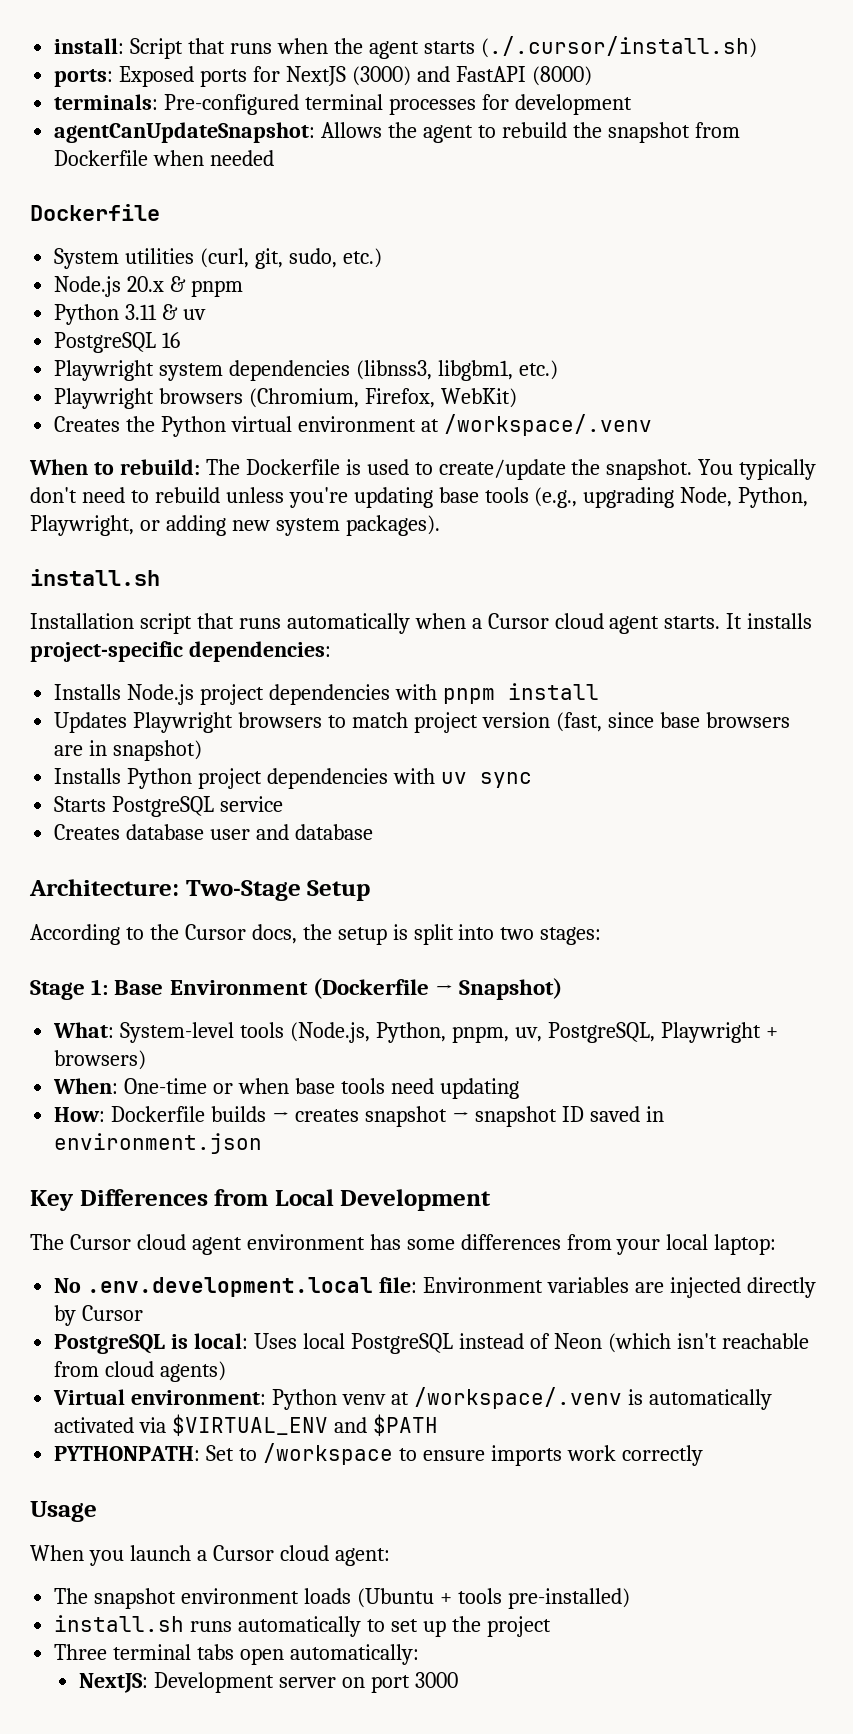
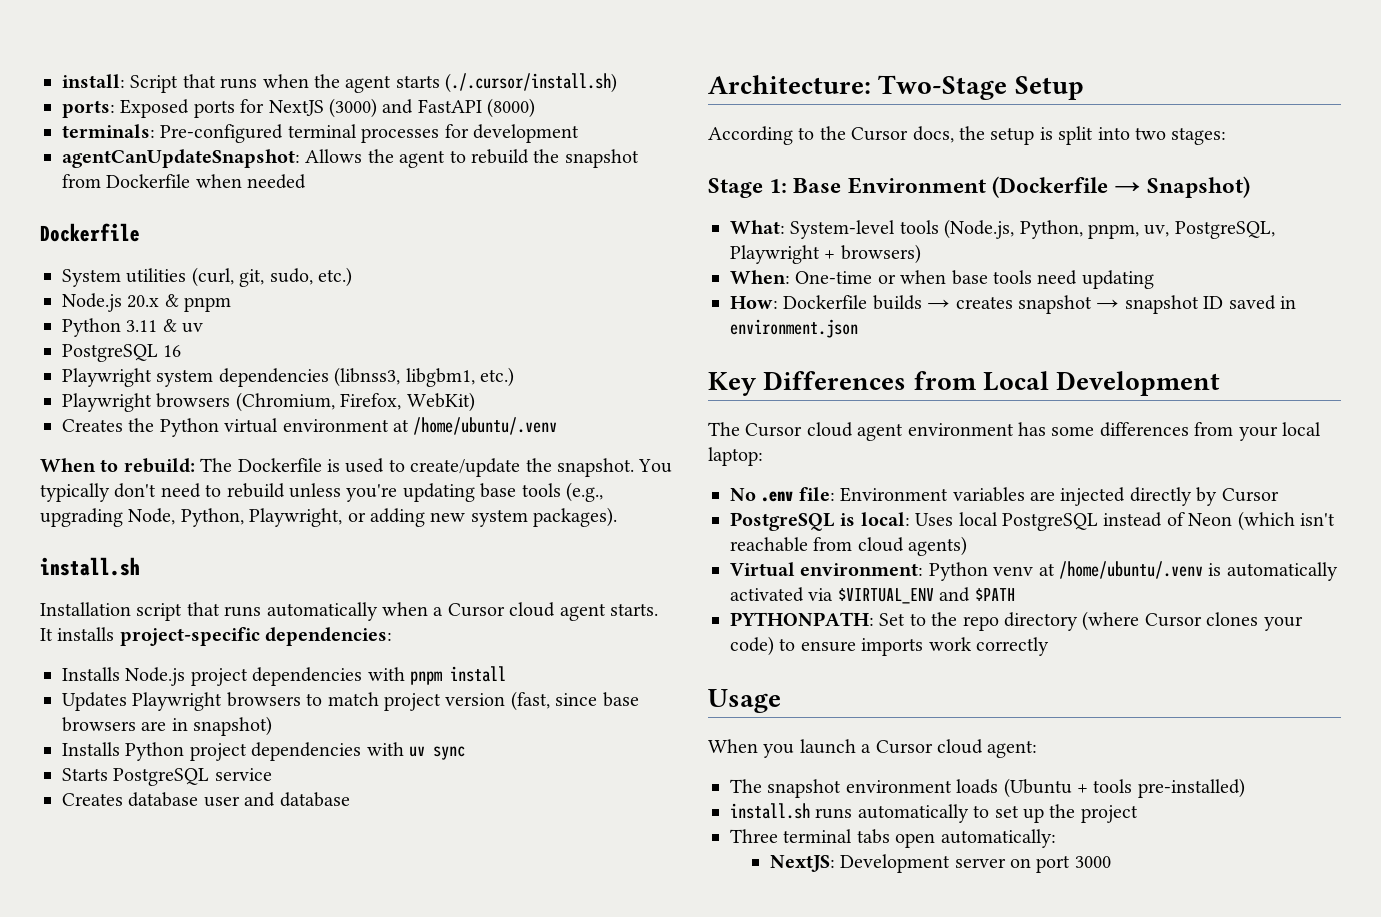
[443,414,652,436] /workspace/.venv -> [413,417,558,435] /home/ubuntu/.venv
[87,1277,374,1297] .env.development.local -> [761,491,794,502] .env
[413,1387,622,1409] /workspace/.venv -> [1059,561,1203,579] /home/ubuntu/.venv
[263,1443,394,1465] /workspace -> [931,611,1303,631] [730,636,774,656] the repo directory (where Cursor clones your code)

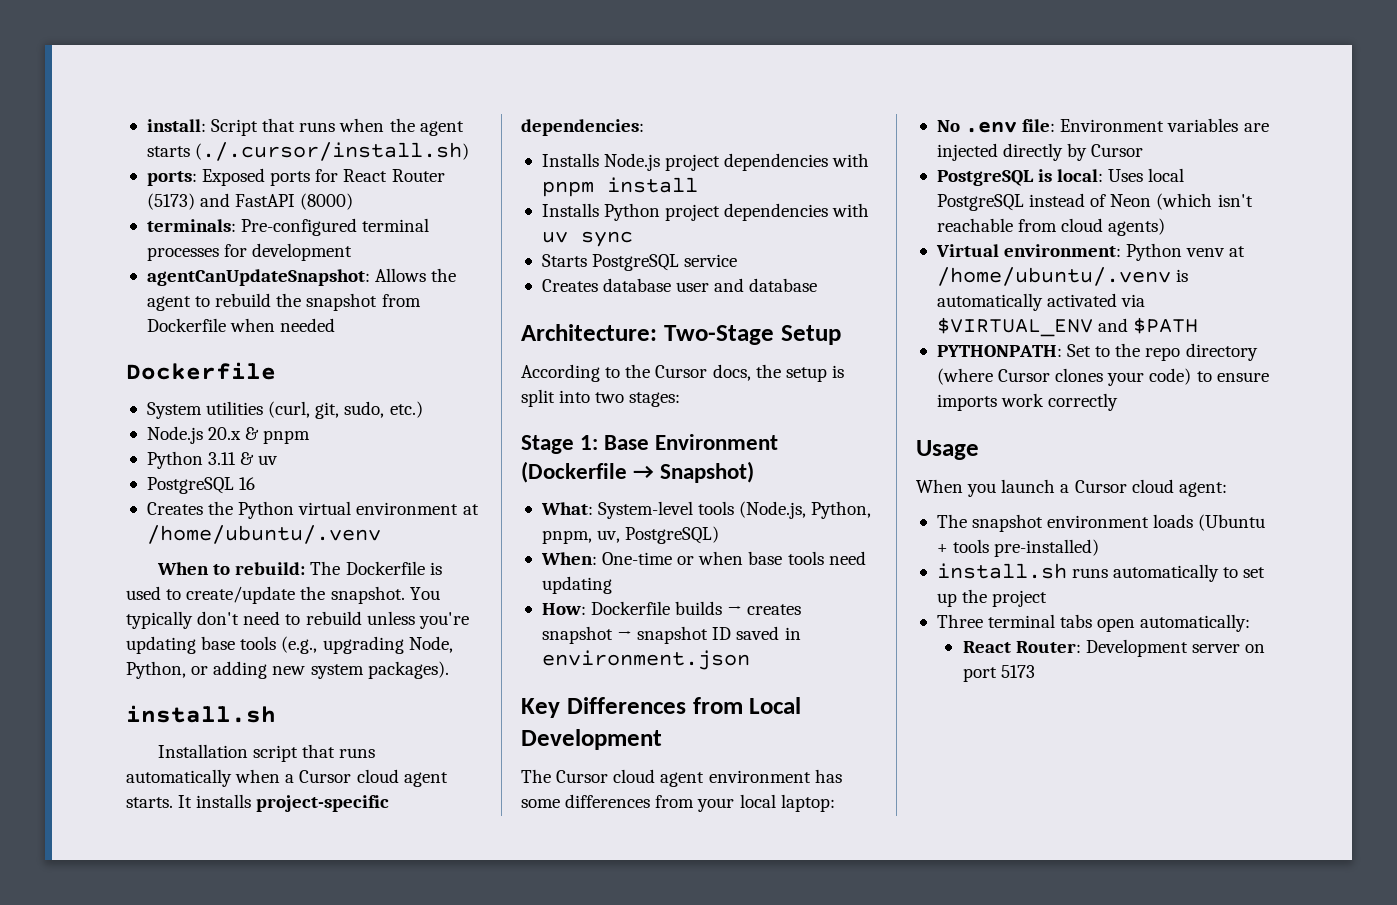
[268,98,377,118] NextJS (3000) -> [343,169,445,182] [146,193,195,210] React Router (5173)
[62,367,514,387] [62,392,475,412] // Playwright system dependencies (libnss3, libgbm1, etc.) // Playwright browsers (Chromium, Firefox, WebKit) -> (256, 483) none
[249,508,343,527] Playwright, -> (186, 670) none
[62,691,639,711] [62,716,273,736] // Updates Playwright browsers to match project version (fast, since base browsers are in snapshot) -> (698, 185) none
[1174,221,1275,239] [730,244,921,264] PostgreSQL, Playwright + browsers) -> [625,526,720,544] PostgreSQL)
[769,855,835,872] NextJS: -> [962,641,1081,653] React Router:
[1074,856,1111,868] 3000 -> [1000,665,1035,678] 5173

